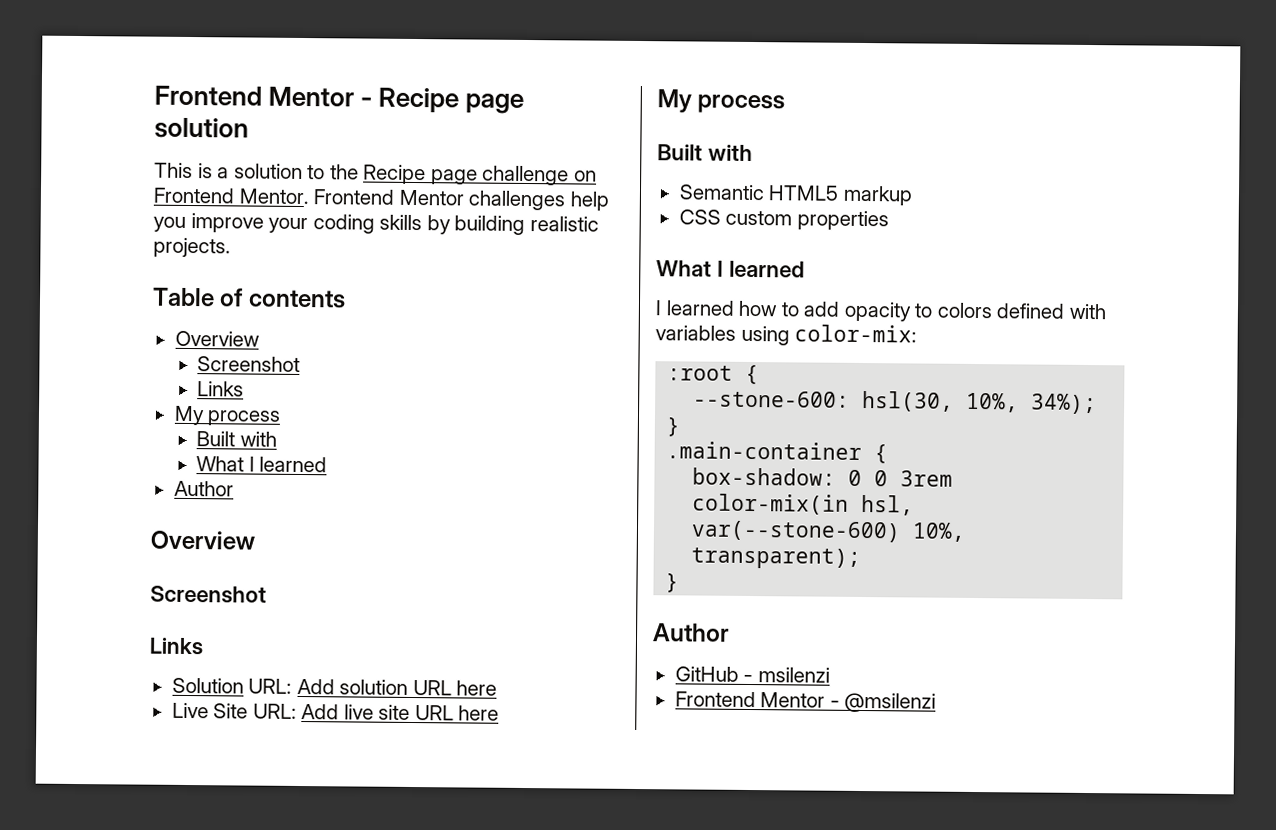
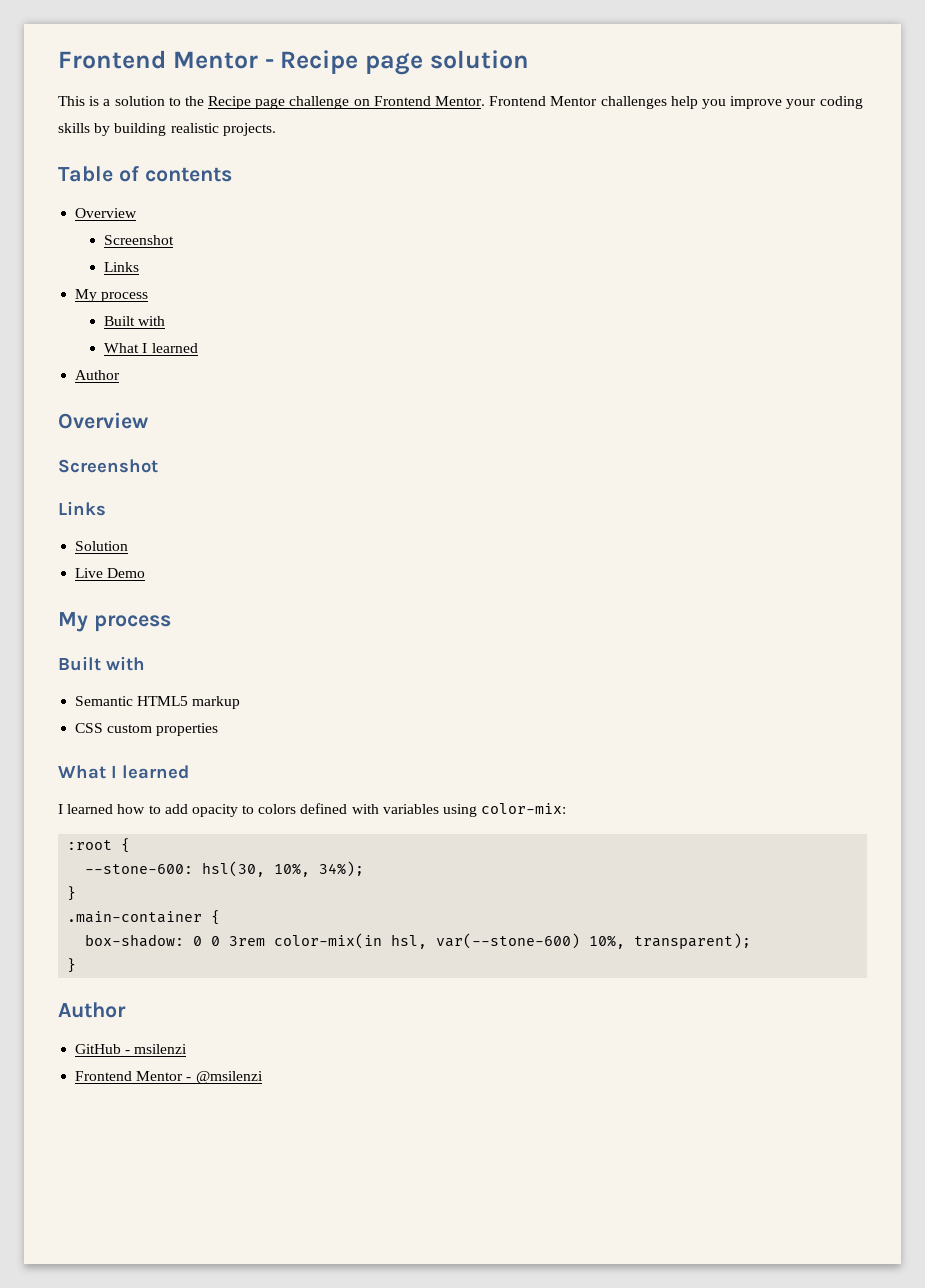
[248,678,498,696] [171,702,500,721] URL: Add solution URL here // Live Site URL: Add live site URL here -> [75,568,146,578] // Live Demo

